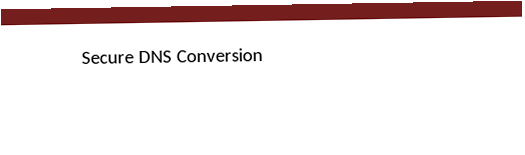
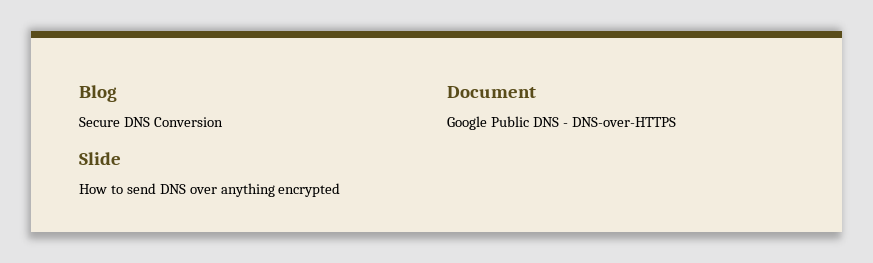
(81, 57) none -> [79,85,117,102] Blog //
(263, 55) none -> [79,152,121,165] [79,183,341,197] [447,86,536,98] [447,116,676,130] // Slide // How to send DNS over anything encrypted // Document // Google Public DNS - DNS-over-HTTPS

